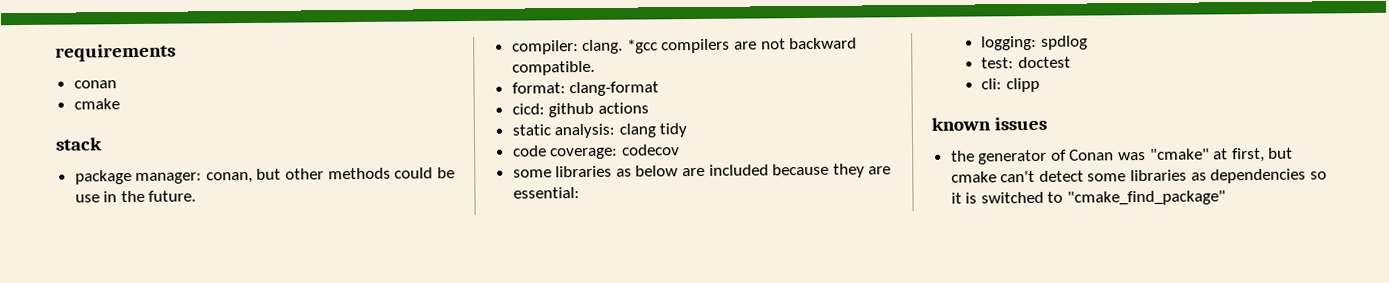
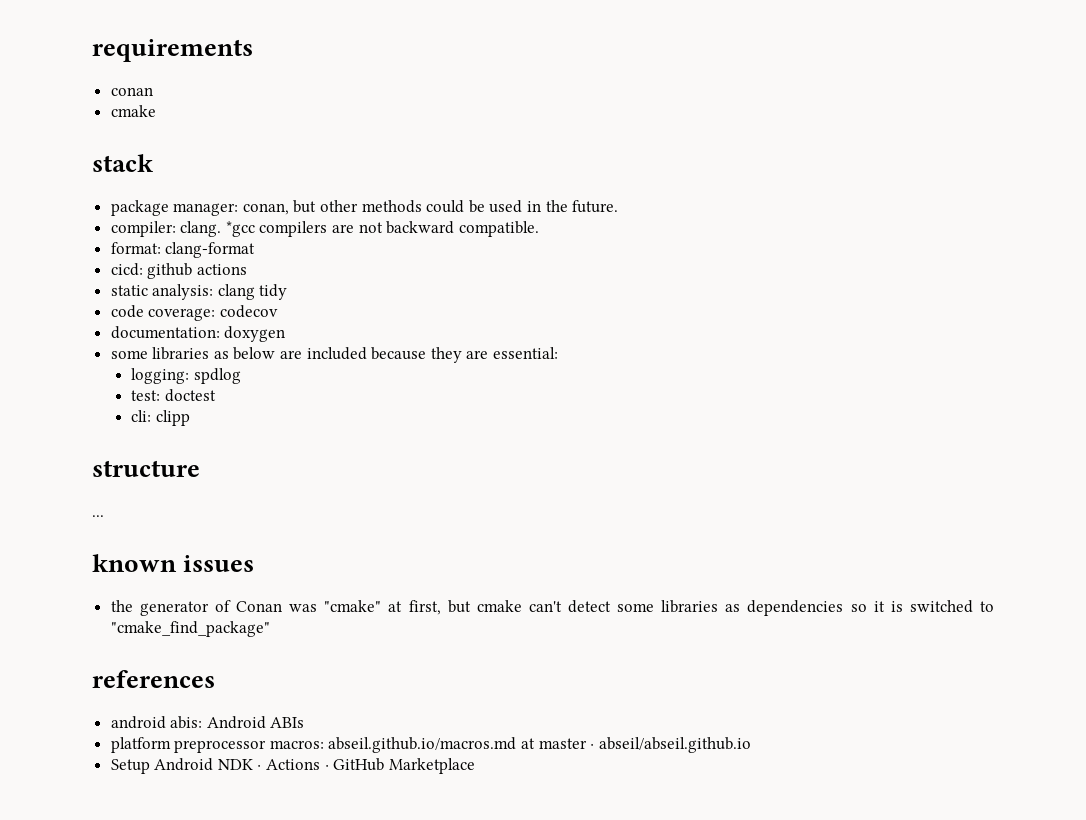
[74,194,100,203] use -> [489,200,523,213] used
(680, 150) none -> [110,326,286,342] // documentation: doxygen
(1040, 85) none -> [92,460,200,477] [92,515,104,517] // structure // ...
(1227, 198) none -> [92,670,215,688] [110,716,305,729] [110,737,751,753] [110,758,475,774] // references // android abis: Android ABIs // platform preprocessor macros: abseil.github.io/macros.md at master · abseil/abseil.github.io // Setup Android NDK · Actions · GitHub Marketplace

